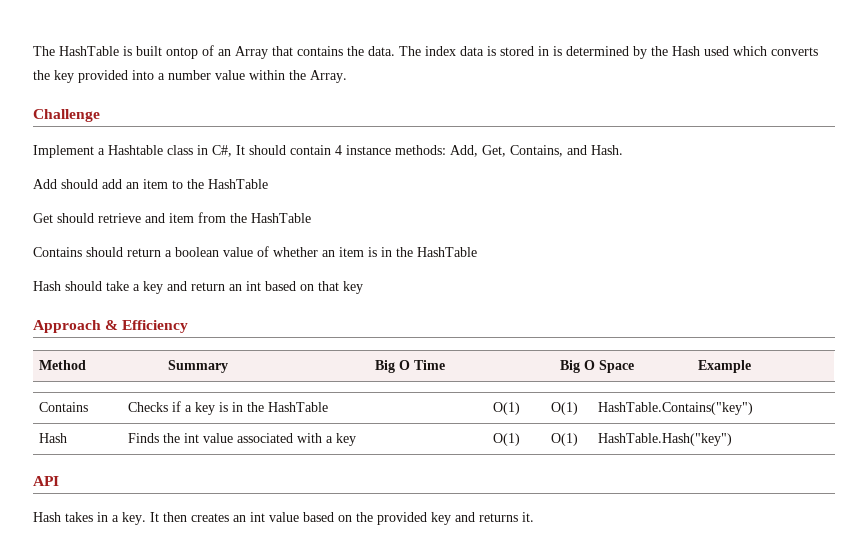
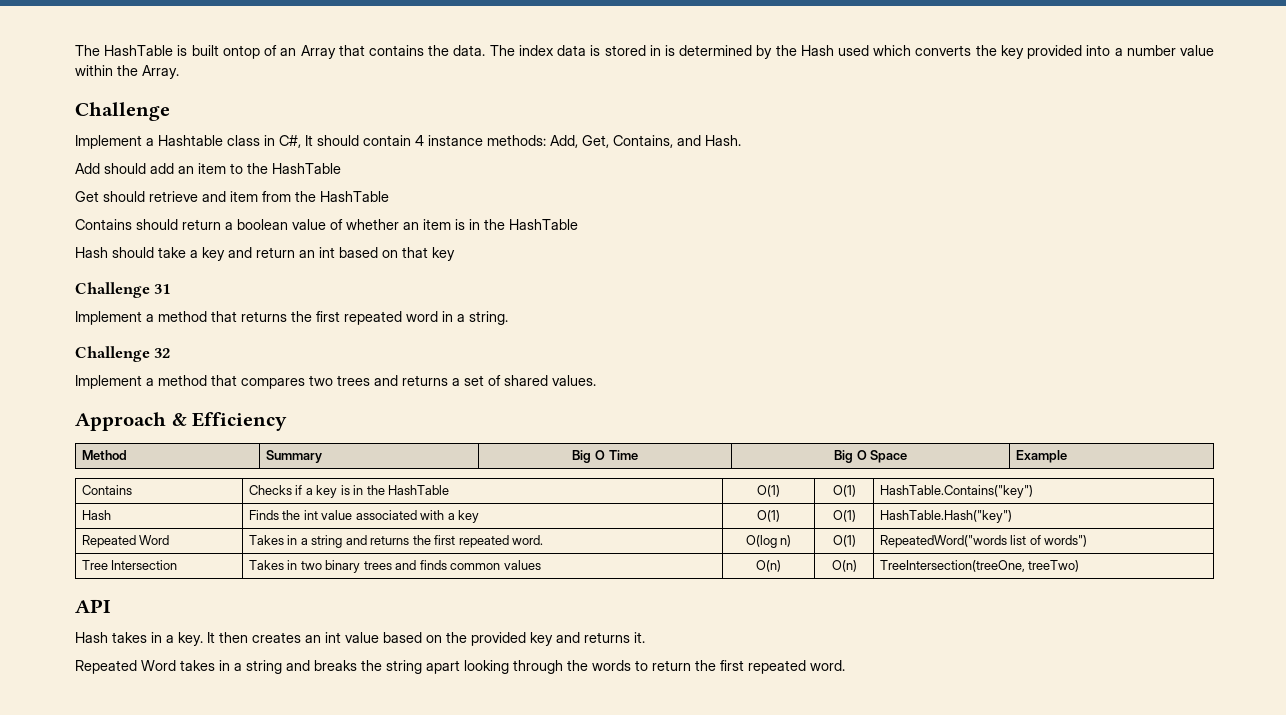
(363, 287) none -> [75,282,171,298] [75,311,508,325] [75,346,171,362] [75,375,596,389] // Challenge 31 // Implement a method that returns the first repeated word in a string. // Challenge 32 // Implement a method that compares two trees and returns a set of shared values.
(733, 439) none -> [81,535,170,548] [248,535,544,548] [745,535,792,548] [832,535,856,547] [879,535,1088,548] [81,560,178,570] [248,560,541,573] [756,560,781,572] [831,560,857,572] [879,560,1080,572] // Repeated Word | Takes in a string and returns the first repeated word. | O(log n) | O(1) | RepeatedWord("words list of words") // Tree Intersection | Takes in two binary trees and finds common values | O(n) | O(n) | TreeIntersection(treeOne, treeTwo)
(534, 517) none -> [75,660,845,674] // Repeated Word takes in a string and breaks the string apart looking through the words to return the first repeated word.

